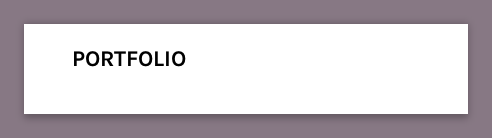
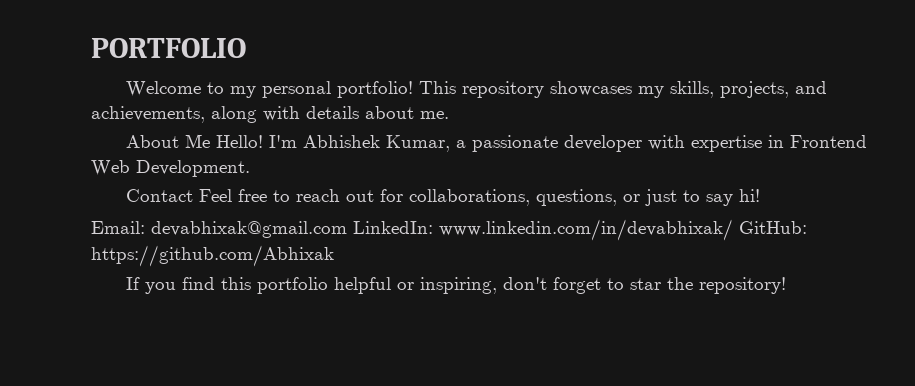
(186, 59) none -> [125,81,827,98] [91,106,449,123] [125,134,867,152] [91,160,250,177] [125,189,760,206] [91,219,807,241] [91,245,334,267] [125,277,786,294] // Welcome to my personal portfolio! This repository showcases my skills, projects, and achievements, along with details about me. // About Me Hello! I'm Abhishek Kumar, a passionate developer with expertise in Frontend Web Development. // Contact Feel free to reach out for collaborations, questions, or just to say hi! // Email: devabhixak@gmail.com LinkedIn: www.linkedin.com/in/devabhixak/ GitHub: https://github.com/Abhixak // If you find this portfolio helpful or inspiring, don't forget to star the repository!

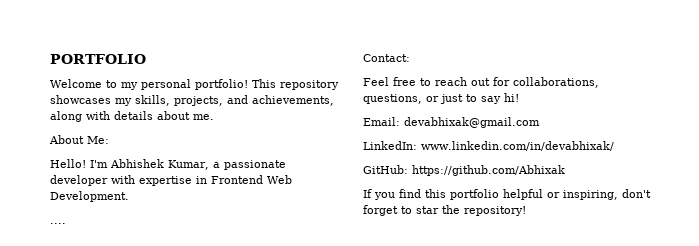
[184,134,210,148] Me -> [87,136,109,144] Me: //
[125,189,193,202] Contact -> [50,223,66,224] [363,54,410,62] .... // Contact: //
(347, 229) none -> (540, 122) //
(733, 230) none -> (614, 146) //

